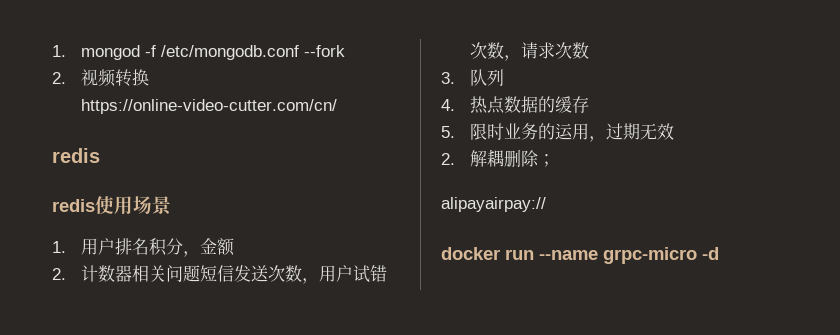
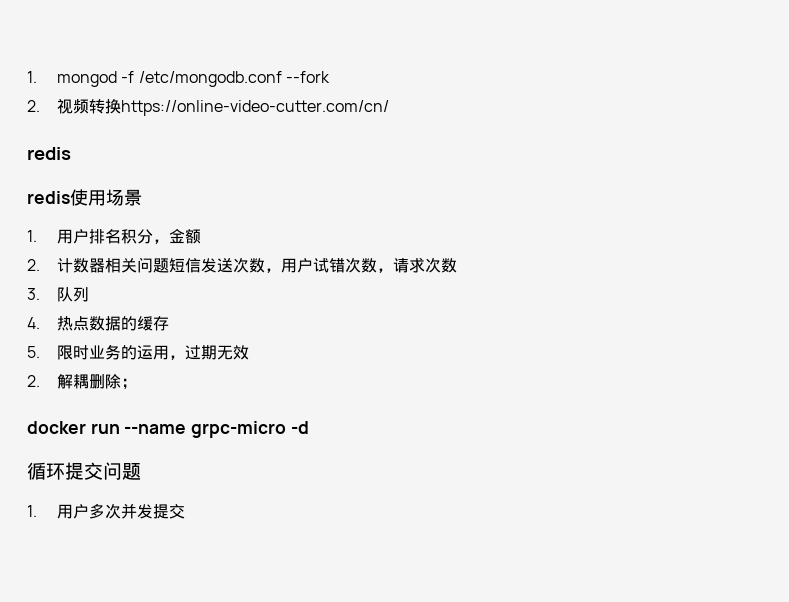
[441,197,546,212] // alipayairpay:// -> (138, 384) none
(719, 253) none -> [27,462,141,480] [27,503,186,519] // 循环提交问题 // 1.用户多次并发提交

